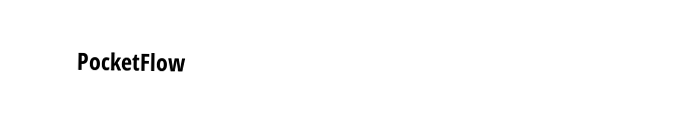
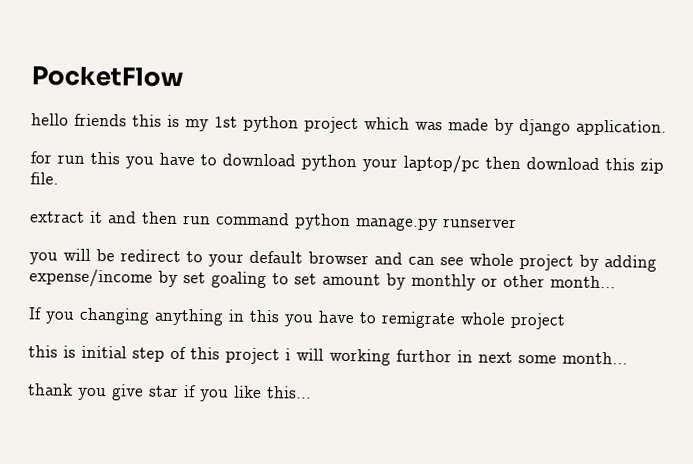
(187, 61) none -> [31,113,667,136] [30,151,664,174] [30,172,59,185] [30,210,517,232] [29,248,657,272] [29,268,616,291] [28,307,566,330] [28,345,628,366] [28,383,312,402] // hello friends this is my 1st python project which was made by django application. // for run this you have to download python your laptop/pc then download this zip file. // extract it and then run command python manage.py runserver // you will be redirect to your default browser and can see whole project by adding expense/income by set goaling to set amount by monthly or other month... // If you changing anything in this you have to remigrate whole project // this is initial step of this project i will working furthor in next some month... // thank you give star if you like this...

